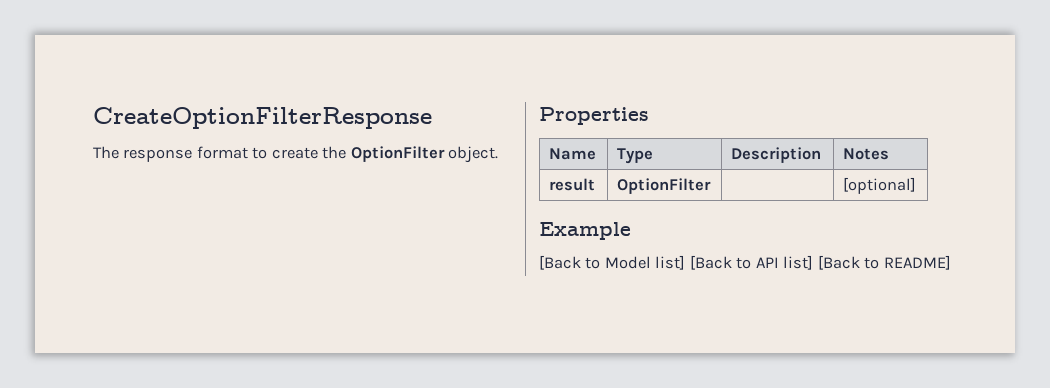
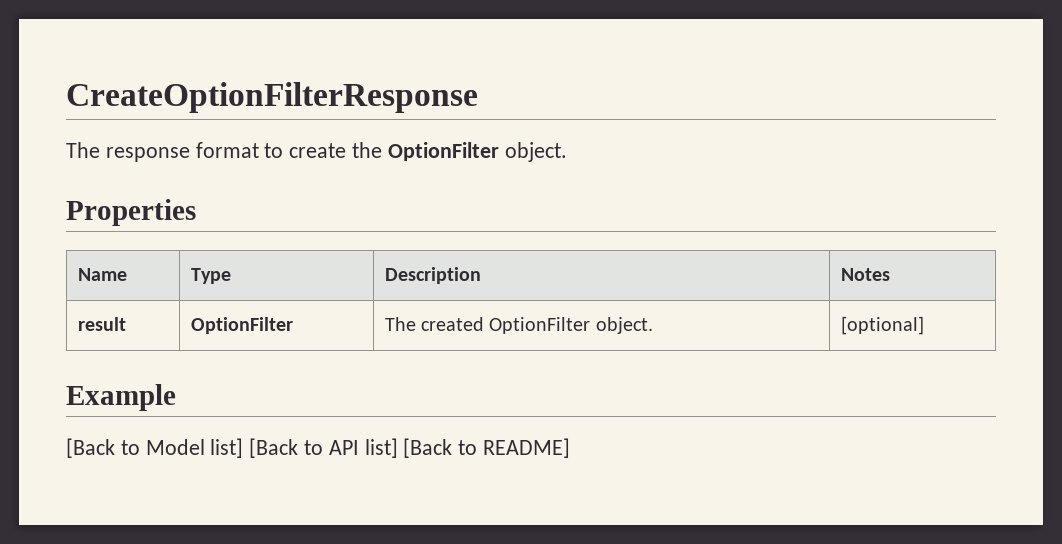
(712, 186) none -> [384,317,653,334] The created OptionFilter object.

